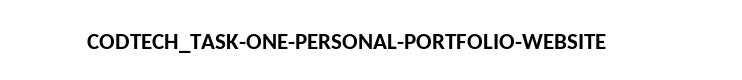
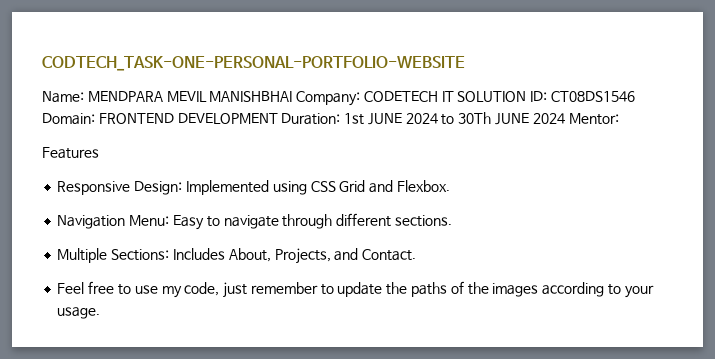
(606, 43) none -> [42,91,636,106] [42,112,619,125] [42,147,99,159] [57,180,450,195] [57,213,452,230] [57,248,417,264] [57,281,654,298] [57,307,101,319] // Name: MENDPARA MEVIL MANISHBHAI Company: CODETECH IT SOLUTION ID: CT08DS1546 Domain: FRONTEND DEVELOPMENT Duration: 1st JUNE 2024 to 30Th JUNE 2024 Mentor: // Features // Responsive Design: Implemented using CSS Grid and Flexbox. // Navigation Menu: Easy to navigate through different sections. // Multiple Sections: Includes About, Projects, and Contact. // Feel free to use my code, just remember to update the paths of the images according to your usage.

